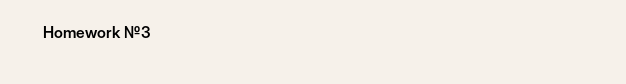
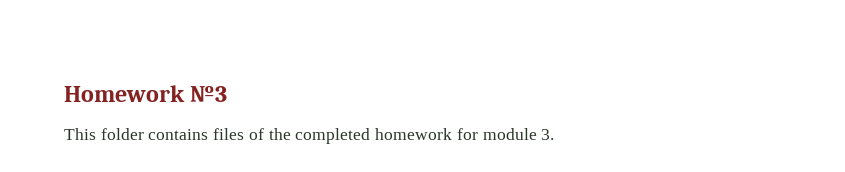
(152, 32) none -> [64,128,555,144] // This folder contains files of the completed homework for module 3.

